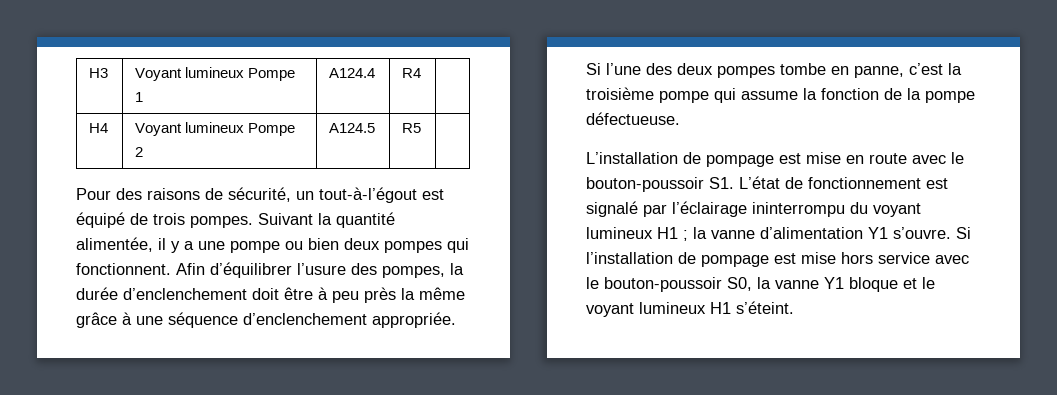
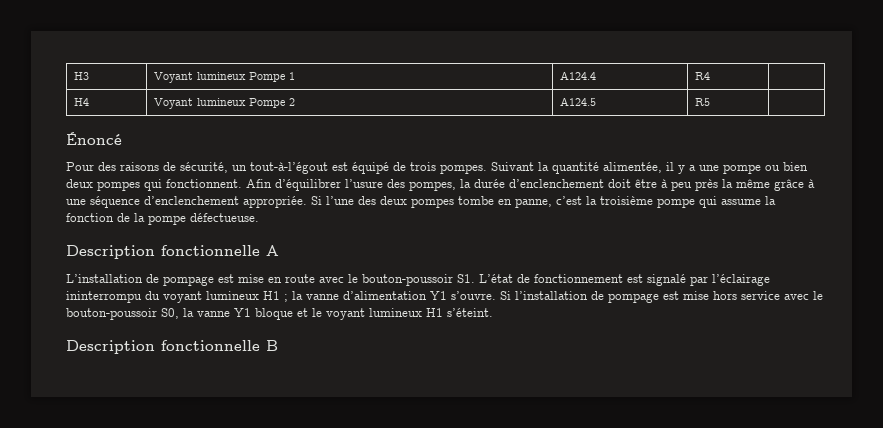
(422, 128) none -> [66,132,122,145] // Énoncé
(680, 118) none -> [66,245,279,259] // Description fonctionnelle A
(794, 307) none -> [66,340,278,354] // Description fonctionnelle B

